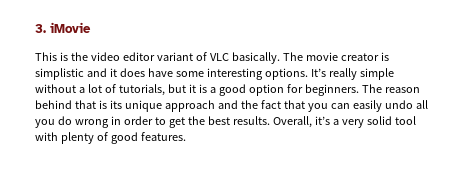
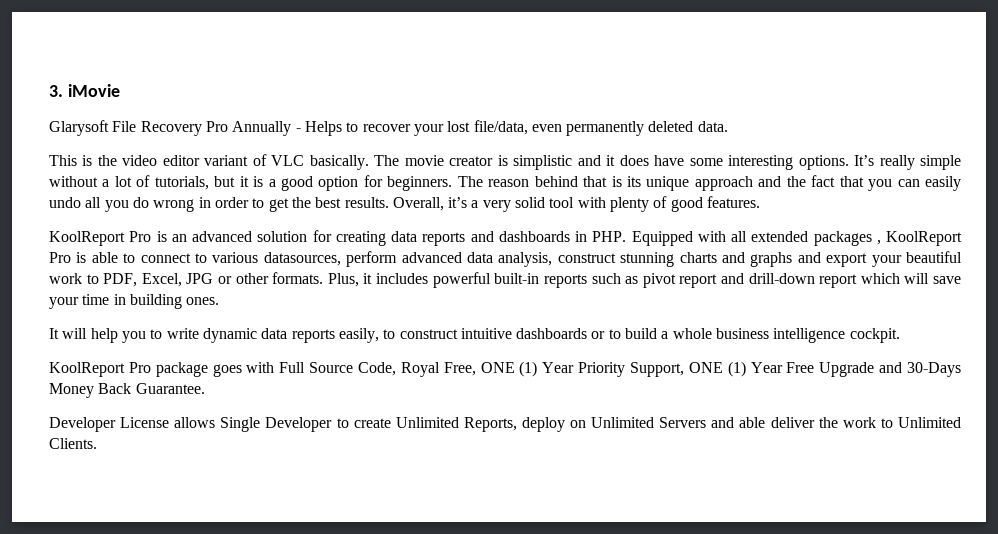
(91, 27) none -> [49,120,728,136] // Glarysoft File Recovery Pro Annually - Helps to recover your lost file/data, even permanently deleted data.
(186, 136) none -> [49,230,962,246] [49,251,962,267] [49,272,961,288] [49,294,220,309] [49,328,900,343] [49,361,962,377] [49,383,205,398] [49,417,962,432] [49,438,97,449] // KoolReport Pro is an advanced solution for creating data reports and dashboards in PHP. Equipped with all extended packages , KoolReport Pro is able to connect to various datasources, perform advanced data analysis, construct stunning charts and graphs and export your beautiful work to PDF, Excel, JPG or other formats. Plus, it includes powerful built-in reports such as pivot report and drill-down report which will save your time in building ones. // It will help you to write dynamic data reports easily, to construct intuitive dashboards or to build a whole business intelligence cockpit. // KoolReport Pro package goes with Full Source Code, Royal Free, ONE (1) Year Priority Support, ONE (1) Year Free Upgrade and 30-Days Money Back Guarantee. // Developer License allows Single Developer to create Unlimited Reports, deploy on Unlimited Servers and able deliver the work to Unlimited Clients.

